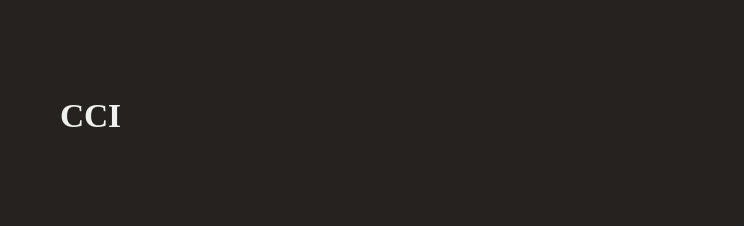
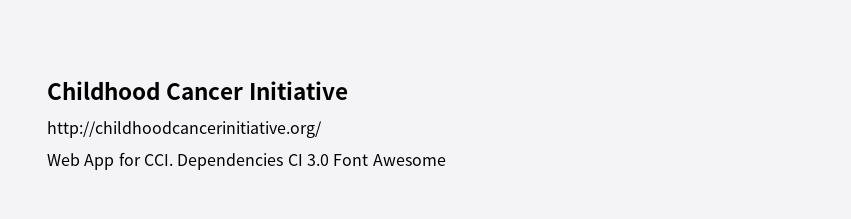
[60,105,121,127] CCI -> [47,81,349,100] [47,121,322,138] [47,152,446,170] Childhood Cancer Initiative // http://childhoodcancerinitiative.org/ // Web App for CCI. Dependencies CI 3.0 Font Awesome

